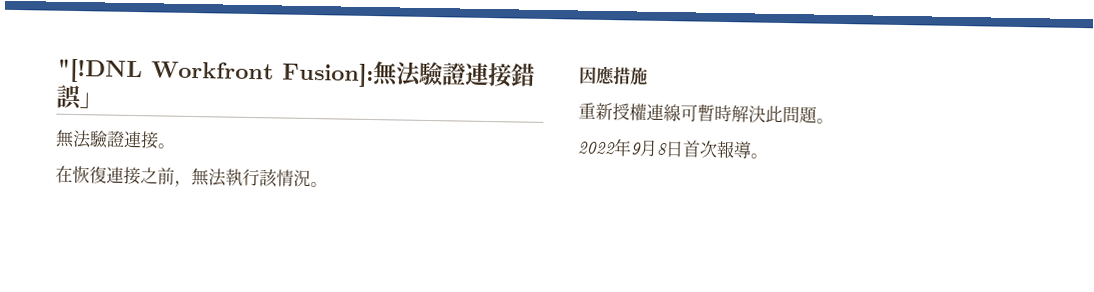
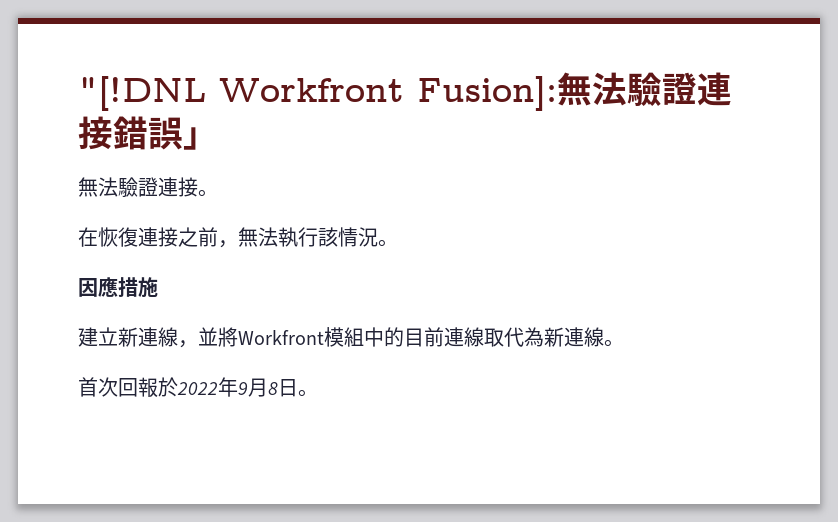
[578,102,834,124] 重新授權連線可暫時解決此問題。 // -> [78,327,624,348] [78,377,178,398] 建立新連線，並將Workfront模組中的目前連線取代為新連線。 // 首次回報於
[682,140,752,159] 首次報導 -> (298, 388) none

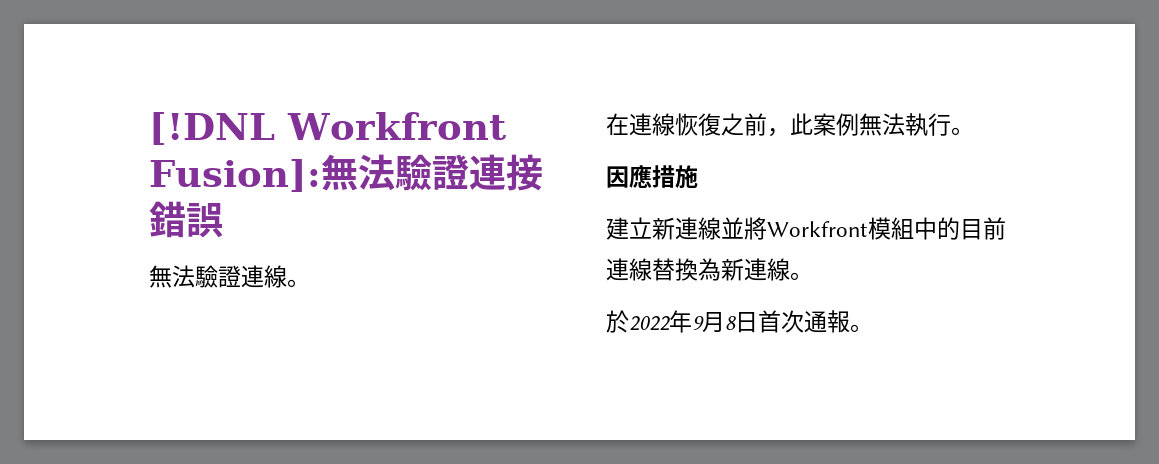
[78,76,206,111] "[!DNL -> [149,112,275,145] [!DNL
[183,127,218,150] [78,177,198,198] 」 // 無法驗證連接 -> [149,265,287,288] // 無法驗證連線
[98,227,238,248] 恢復連接之前， -> [629,113,859,137] 連線恢復之前，此案例
[318,227,378,247] 該情況 -> (951, 124) none
[178,340,198,348] ， -> (721, 228) none
[484,327,524,347] 取代 -> [652,258,698,281] 替換
[78,377,158,398] 首次回報 -> (813, 276) none
(298, 388) none -> [758,310,850,333] 首次通報

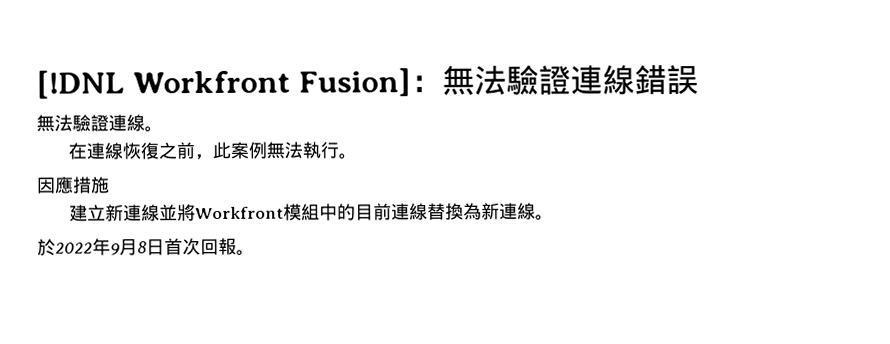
[149,154,543,192] Fusion]:無法驗證連接 -> [298,64,635,97] Fusion]：無法驗證連線
[804,311,827,333] 通 -> [200,238,219,256] 回

